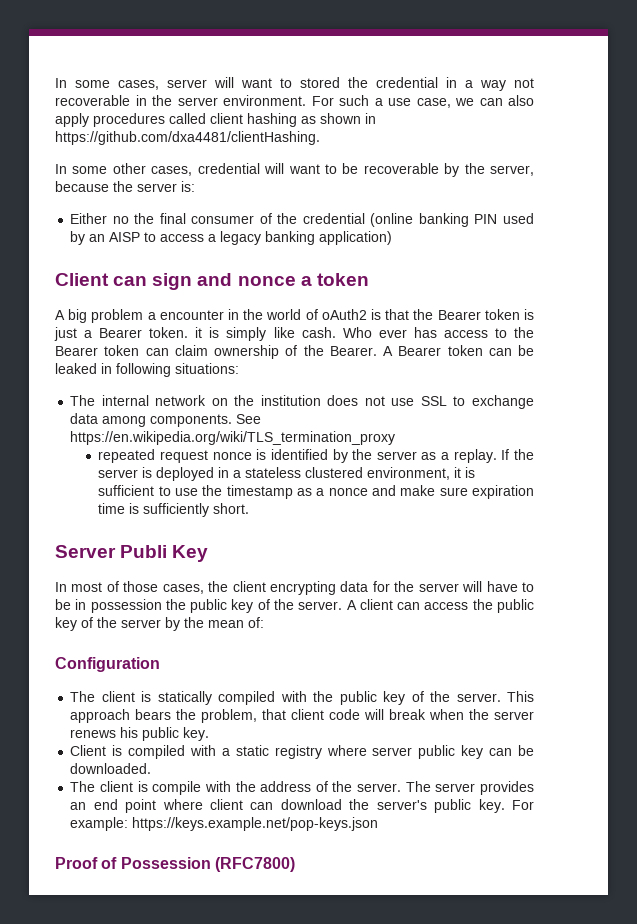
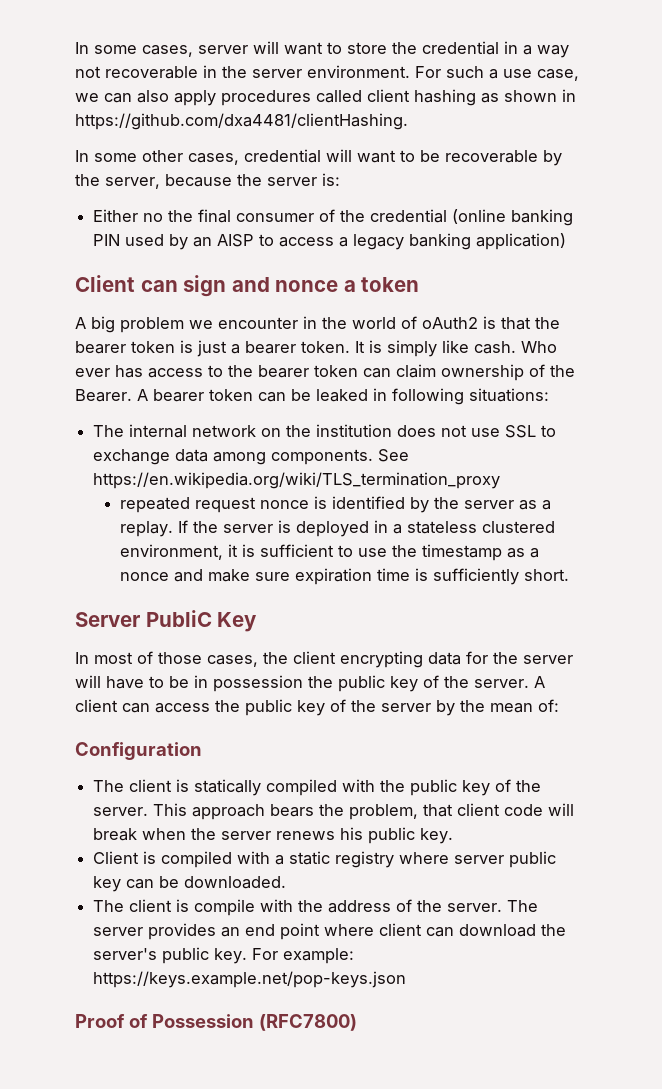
[300,77,340,88] stored -> [347,42,387,54] store
[147,312,156,320] a -> [189,320,213,329] we
[437,310,481,320] Bearer -> [75,341,126,354] bearer
[99,327,203,338] Bearer token. it -> [245,341,365,354] bearer token. It
[55,346,98,356] Bearer -> [258,365,309,378] bearer
[398,346,442,356] Bearer -> [153,389,204,402] bearer
[120,545,168,558] Publi -> [145,610,212,627] PubliC

